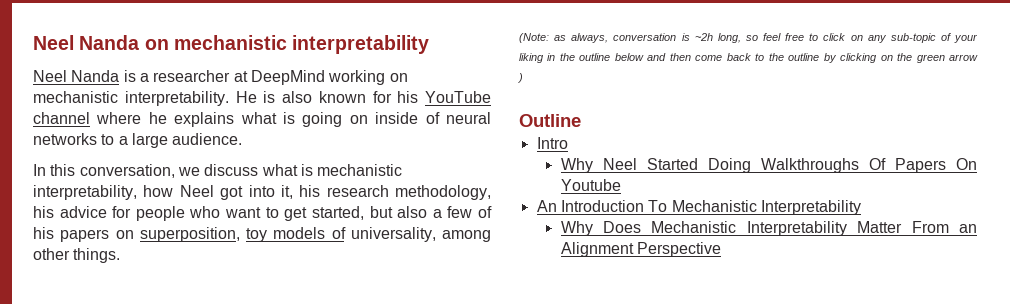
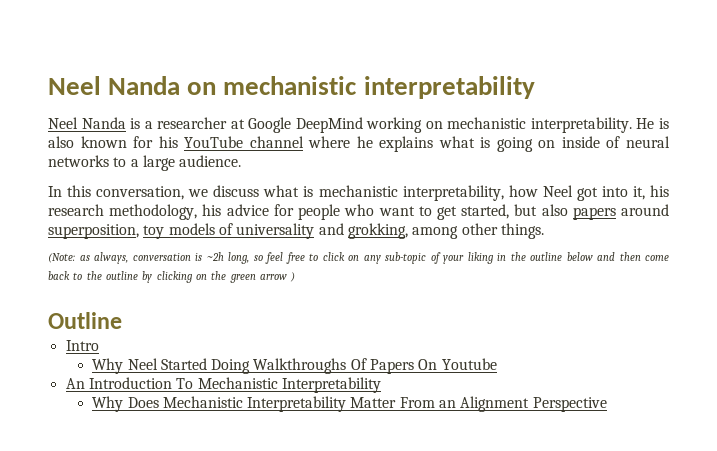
(248, 76) none -> [248,117,292,133] Google
[432,206,493,218] [33,227,134,242] a few of his papers on -> [572,204,669,220] papers around
[350,227,436,242] universality, -> [236,223,408,239] universality and grokking,

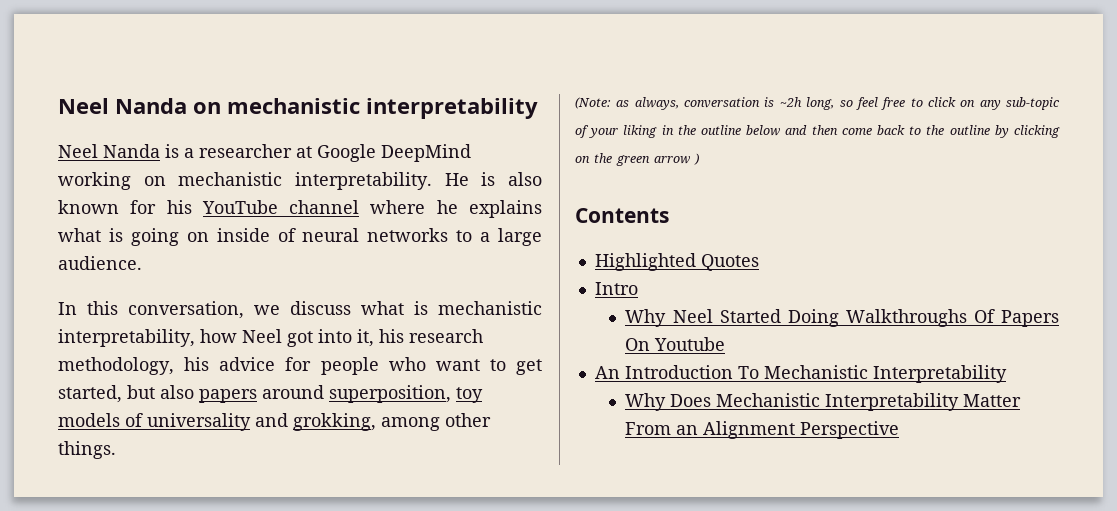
[48,312,122,329] Outline -> [575,208,669,223] [594,253,759,271] Contents // Highlighted Quotes

